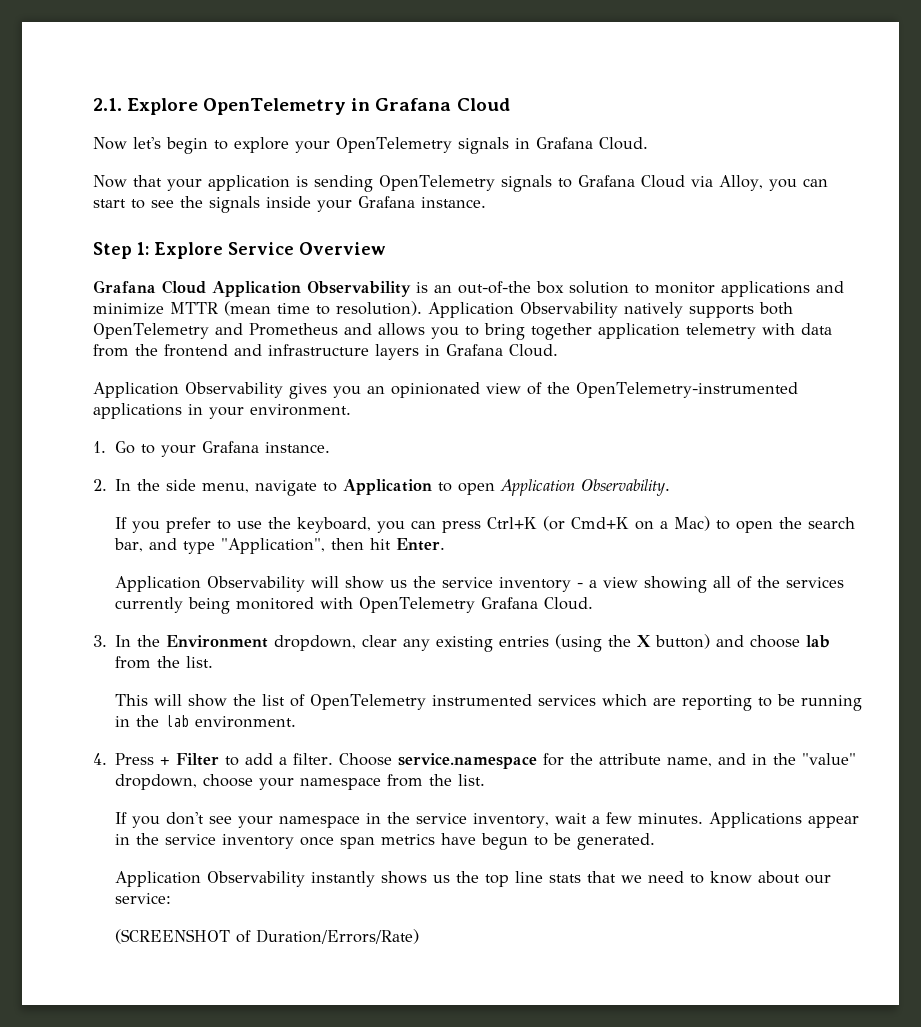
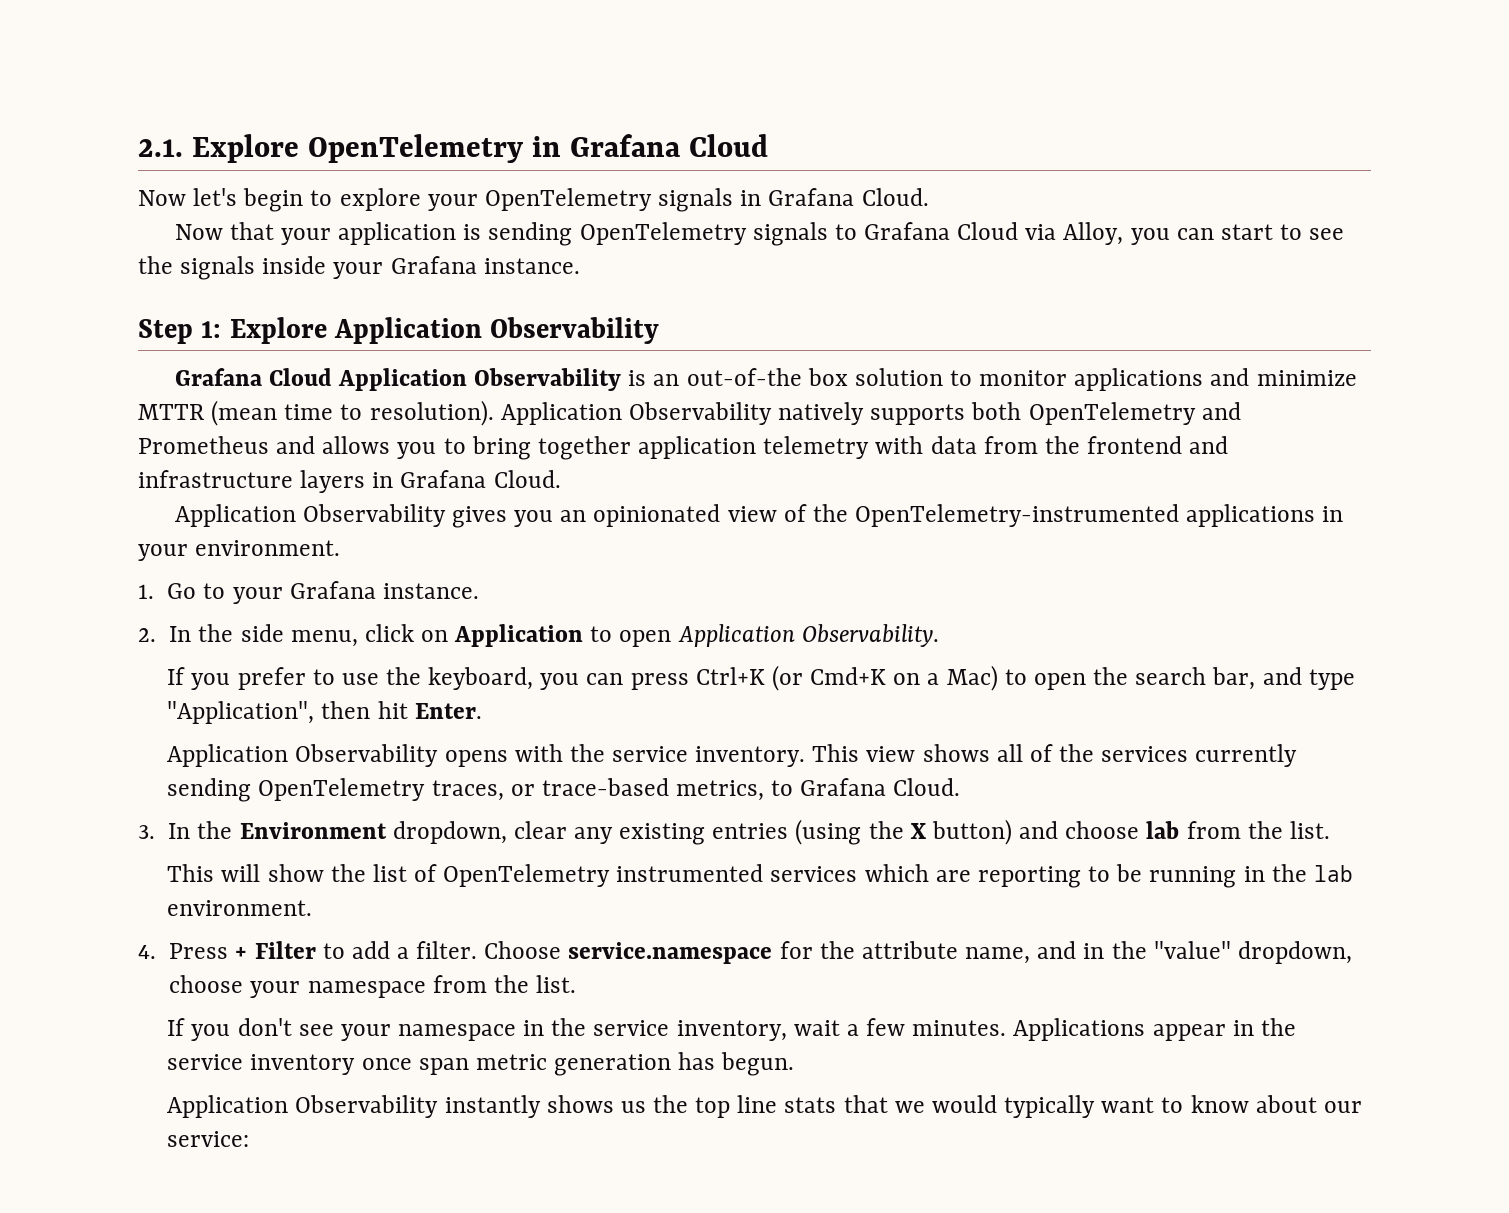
[228,242,386,255] Service Overview -> [334,317,660,344] Application Observability
[255,480,338,496] navigate to -> [364,624,449,642] click on
[310,576,707,593] will show us the service inventory - a view showing -> [444,744,990,767] opens with the service inventory. This view shows
[187,597,475,614] being monitored with OpenTelemetry -> [167,778,794,802] sending OpenTelemetry traces, or trace-based metrics, to
[380,833,655,850] metrics have begun to be generated. -> [475,1052,795,1076] metric generation has begun.
[647,871,684,883] need -> [931,1095,1155,1118] would typically want
[114,929,419,944] // (SCREENSHOT of Duration/Errors/Rate) -> (250, 1139) none

